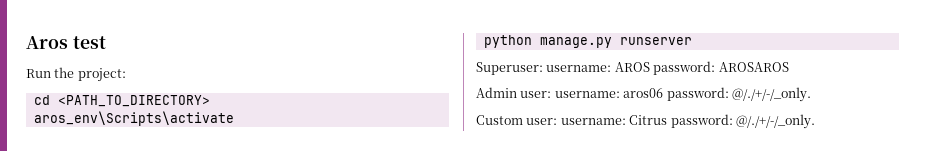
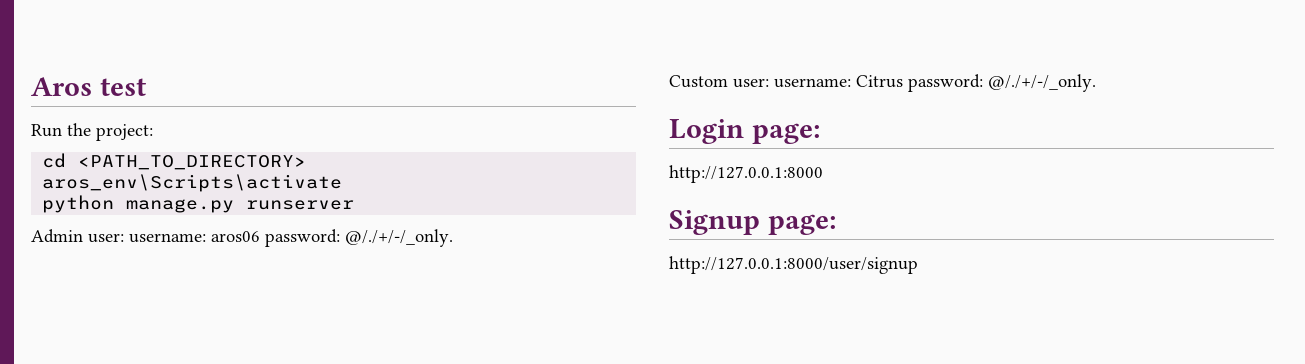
[476,61,789,75] // Superuser: username: AROS password: AROSAROS -> (355, 205) none
(815, 121) none -> [669,119,820,144] [669,165,823,183] [669,210,836,235] [669,256,918,274] // Login page: // http://127.0.0.1:8000 // Signup page: // http://127.0.0.1:8000/user/signup

